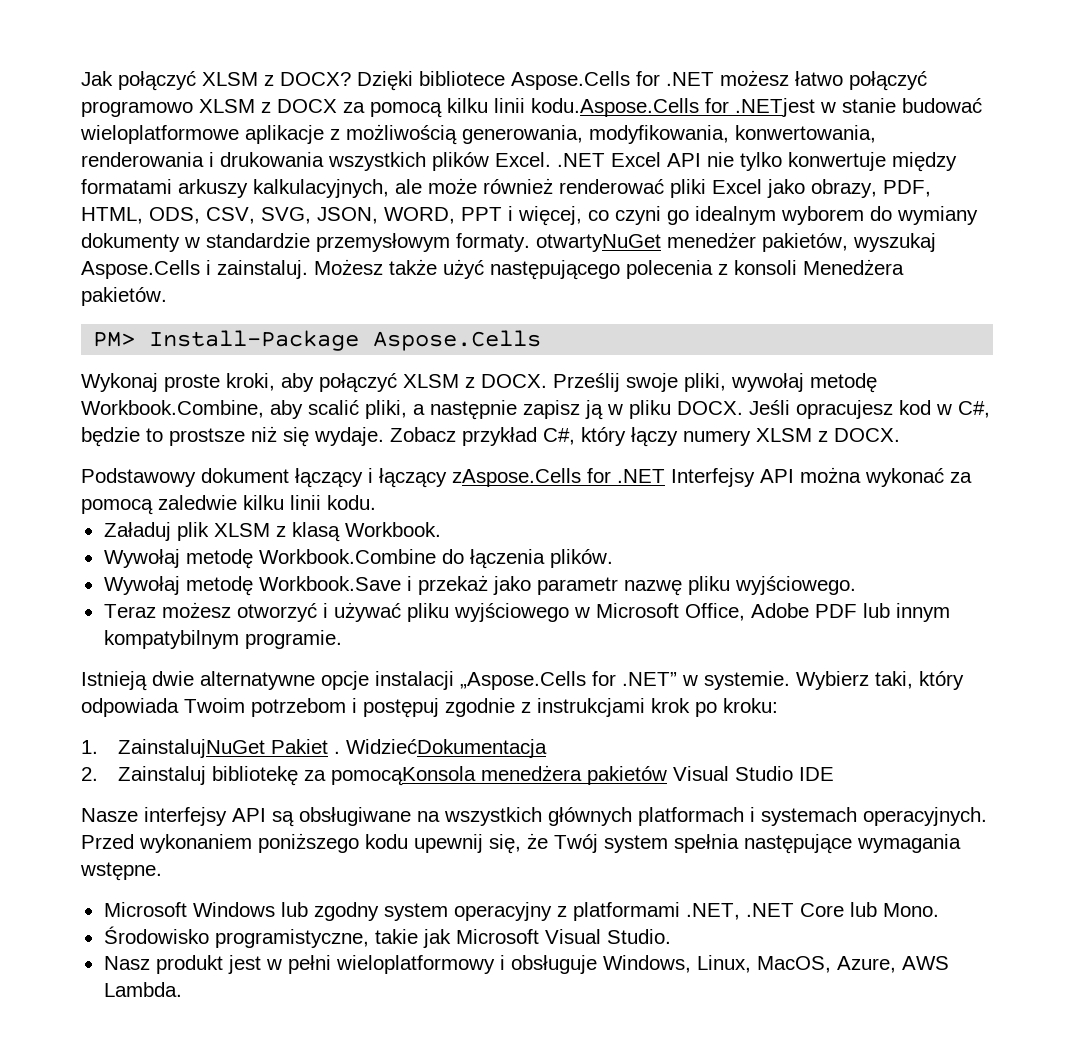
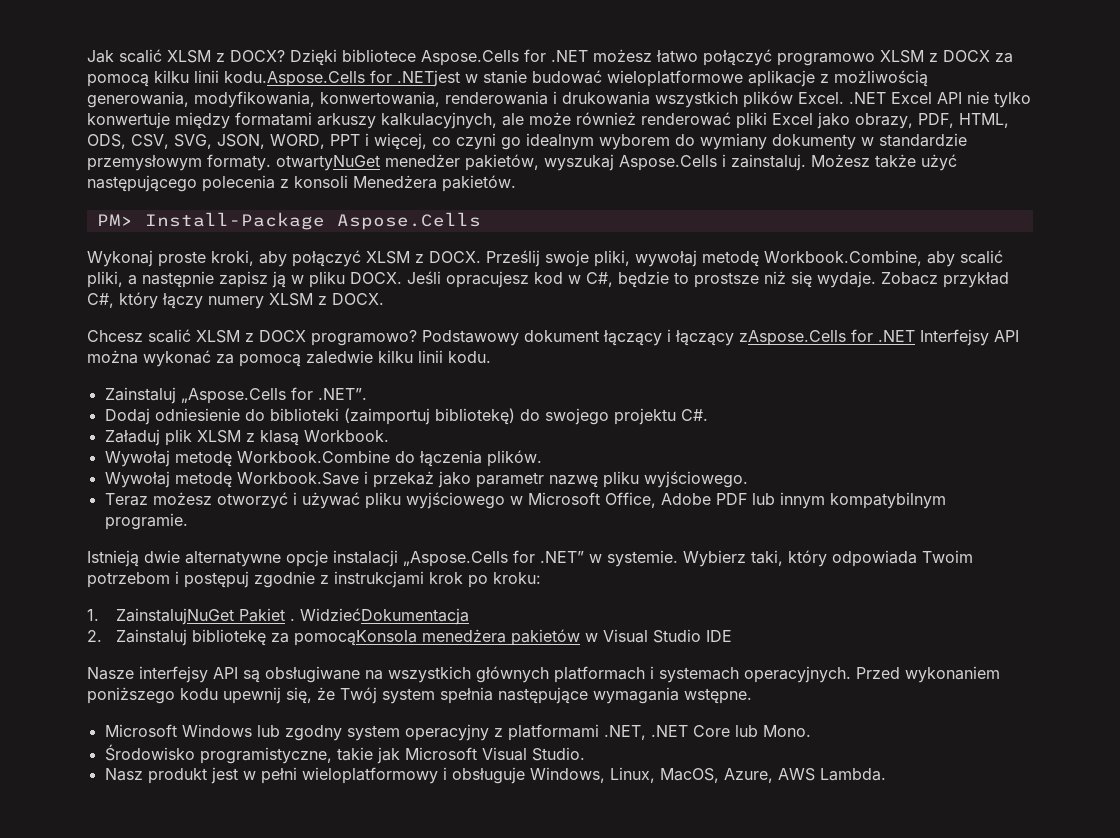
[118,71,196,91] połączyć -> [119,49,162,63] scalić
(900, 435) none -> [87,329,417,346] Chcesz scalić XLSM z DOCX programowo?
(376, 502) none -> [104,387,367,404] [104,408,708,425] // Zainstaluj „Aspose.Cells for .NET”. // Dodaj odniesienie do biblioteki (zaimportuj bibliotekę) do swojego projektu C#.
(668, 775) none -> [584,633,598,642] w

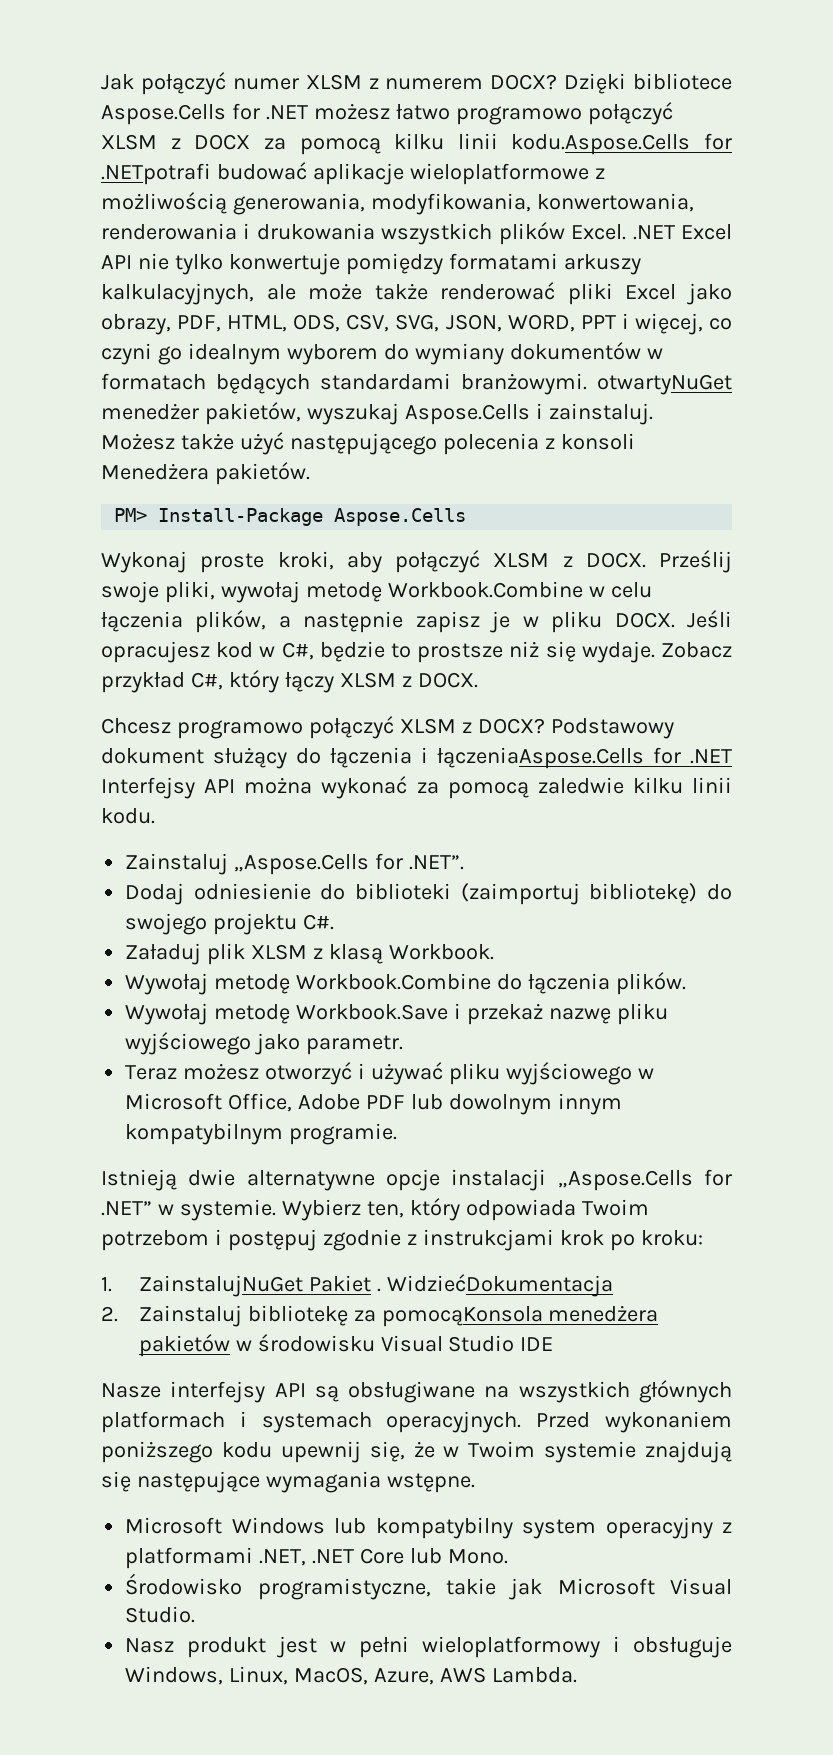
[119,49,225,63] scalić XLSM z -> [140,72,484,95] połączyć numer XLSM z numerem
[703,49,875,66] połączyć programowo -> [455,102,673,125] programowo połączyć
[397,70,815,87] .NETjest w stanie budować wieloplatformowe aplikacje -> [101,162,589,185] .NETpotrafi budować aplikacje wieloplatformowe
[175,112,230,129] między -> [345,253,443,275] pomiędzy
[576,112,636,125] również -> [374,283,428,300] także
[772,133,967,150] [87,154,271,171] dokumenty w standardzie przemysłowym formaty. -> [509,342,663,360] [101,373,587,395] dokumentów w formatach będących standardami branżowymi.
[764,250,1003,267] [87,271,123,288] Workbook.Combine, aby scalić pliki, -> [387,581,652,598] [101,610,267,633] Workbook.Combine w celu łączenia plików,
[272,271,286,288] ją -> [490,611,511,633] je
[208,296,264,309] numery -> (334, 682) none
[148,329,846,346] scalić XLSM z DOCX programowo? Podstawowy dokument łączący i łączący zAspose.Cells -> [176,716,674,739] [101,747,644,769] programowo połączyć XLSM z DOCX? Podstawowy dokument służący do łączenia i łączeniaAspose.Cells
[437,471,748,488] jako parametr nazwę pliku wyjściowego. -> [548,1003,668,1025] [125,1032,404,1055] nazwę pliku wyjściowego jako parametr.
(775, 499) none -> [448,1094,552,1115] dowolnym
[751,550,783,566] taki, -> [366,1201,404,1218] ten,
(598, 637) none -> [257,1334,375,1352] środowisku
[340,687,493,704] Twój system spełnia -> [443,1441,732,1463] [101,1471,131,1492] w Twoim systemie znajdują się
[284,725,342,741] zgodny -> [375,1517,513,1539] kompatybilny

